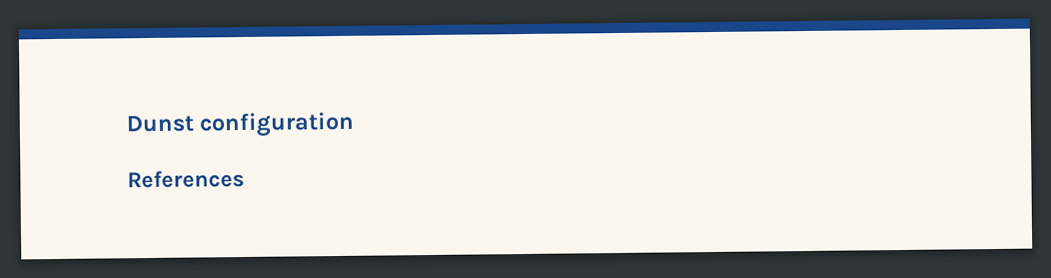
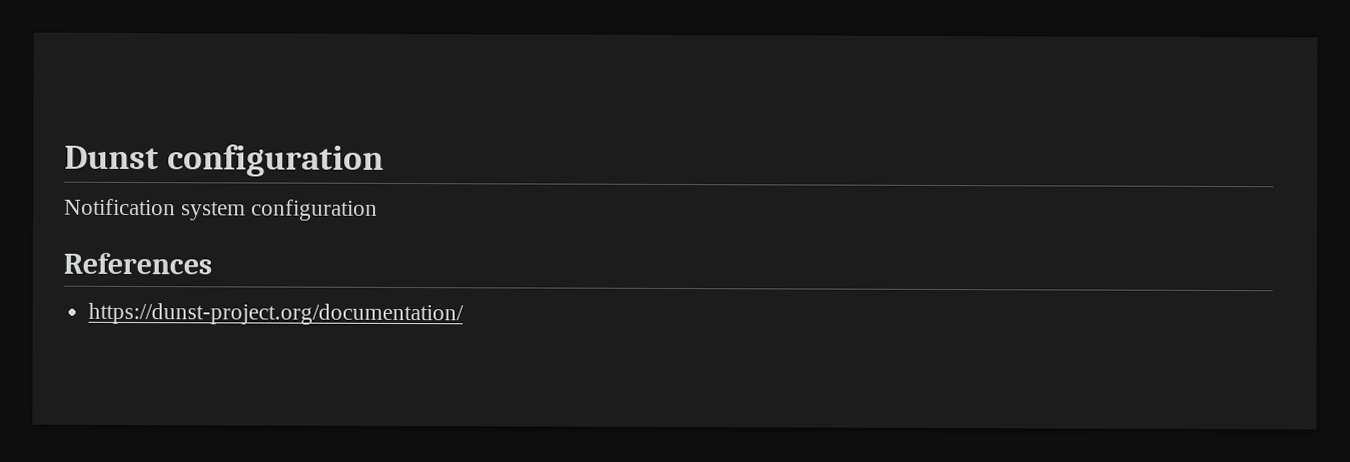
(355, 124) none -> [64,198,379,221] // Notification system configuration
(245, 179) none -> [88,302,465,326] // https://dunst-project.org/documentation/

